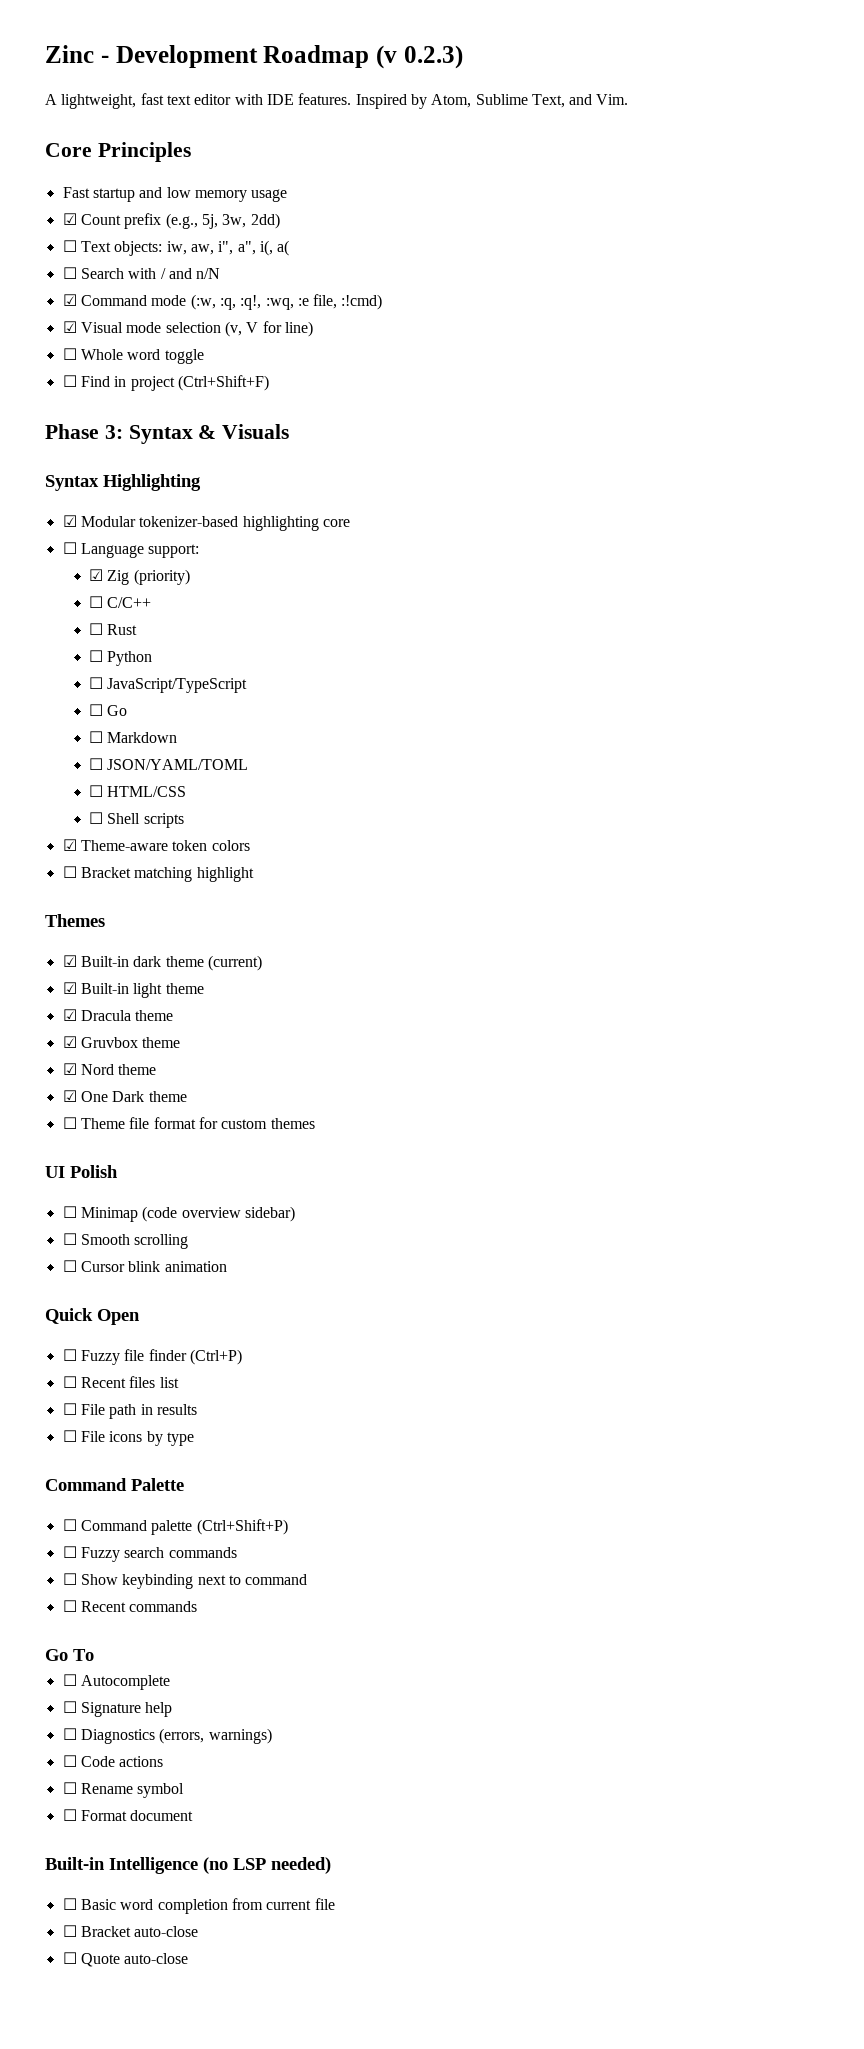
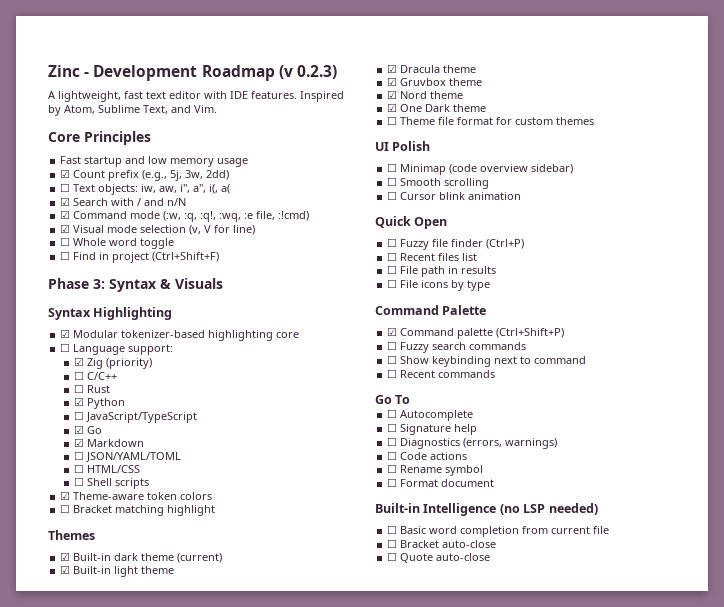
[62,267,77,279] ☐ -> [60,197,71,206] ☑
[89,650,104,662] ☐ -> [73,397,84,406] ☑
[89,704,104,716] ☐ -> [73,425,84,434] ☑
[89,731,104,743] ☐ -> [73,438,84,447] ☑
[62,1519,77,1531] ☐ -> [387,327,398,336] ☑

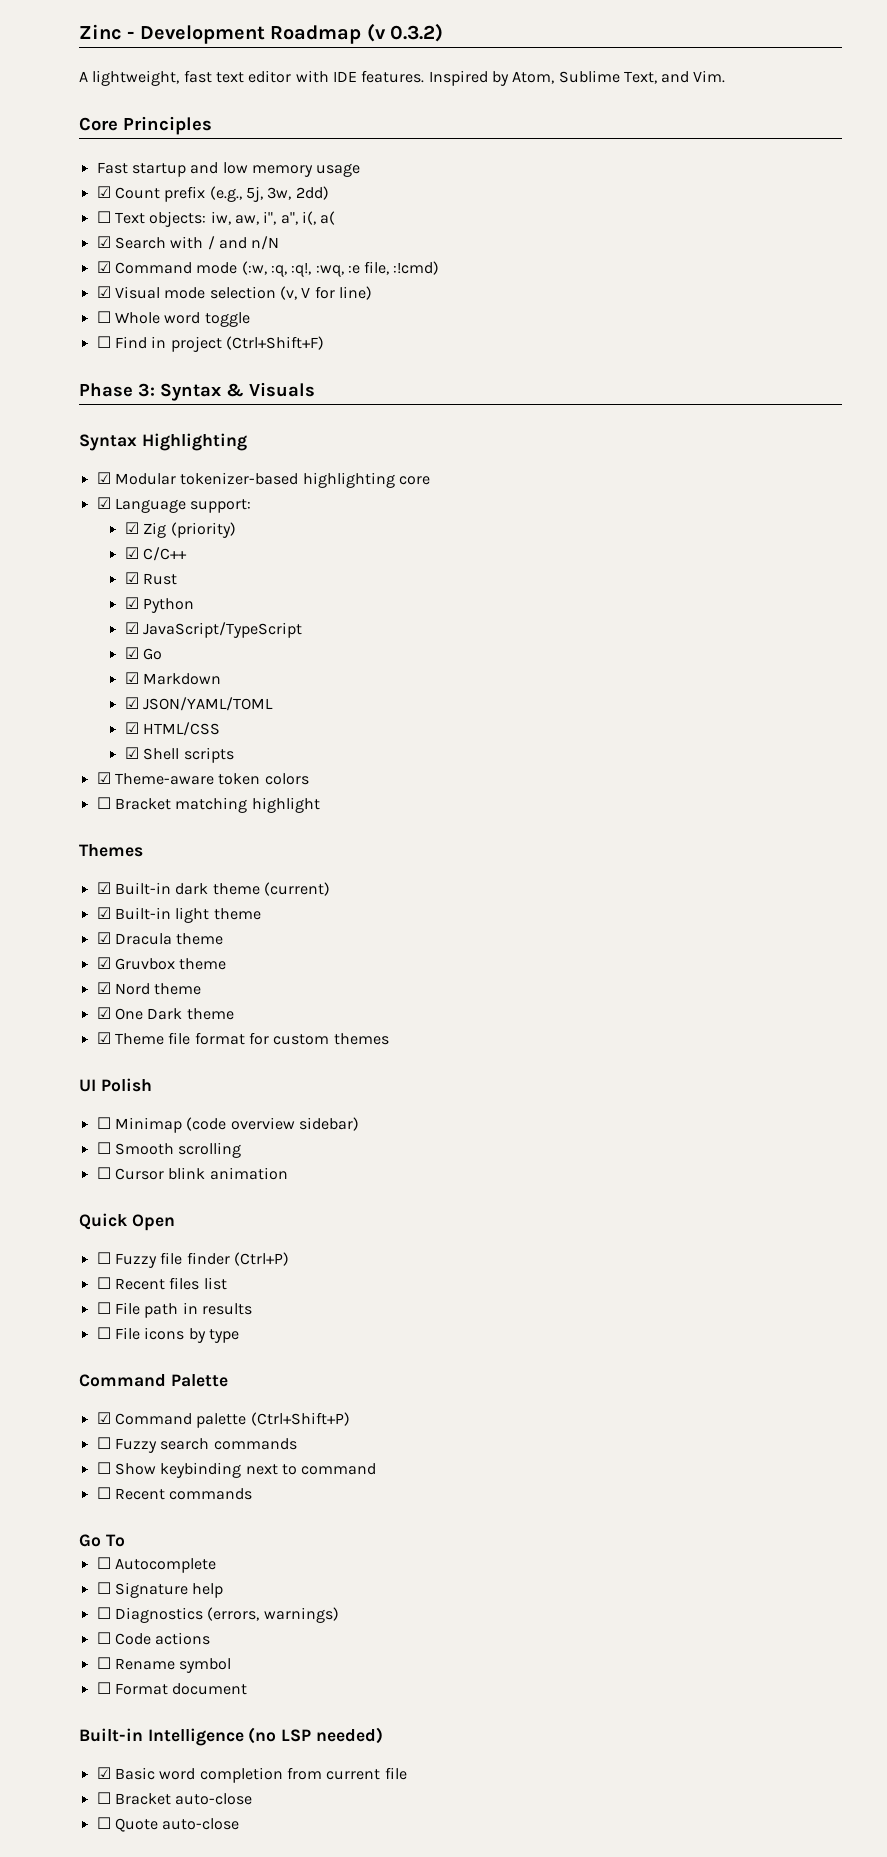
[296,65,337,79] 0.2.3) -> [390,23,443,42] 0.3.2)
[60,343,71,352] ☐ -> [96,497,111,509] ☑
[73,371,84,380] ☐ -> [124,547,139,559] ☑
[73,384,84,393] ☐ -> [124,572,139,584] ☑
[73,411,84,420] ☐ -> [124,622,139,634] ☑
[73,451,84,460] ☐ -> [124,697,139,709] ☑
[73,464,84,473] ☐ -> [124,722,139,734] ☑
[73,477,84,486] ☐ -> [124,747,139,759] ☑
[387,116,398,125] ☐ -> [96,1032,111,1044] ☑
[387,525,398,534] ☐ -> [96,1767,111,1779] ☑

